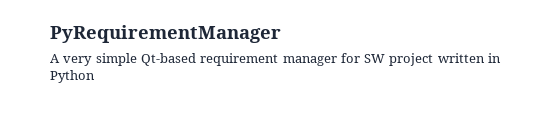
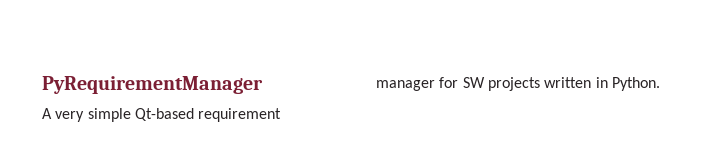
[389,53,434,66] project -> [487,77,540,91] projects
[50,70,95,83] Python -> [611,77,660,91] Python.

